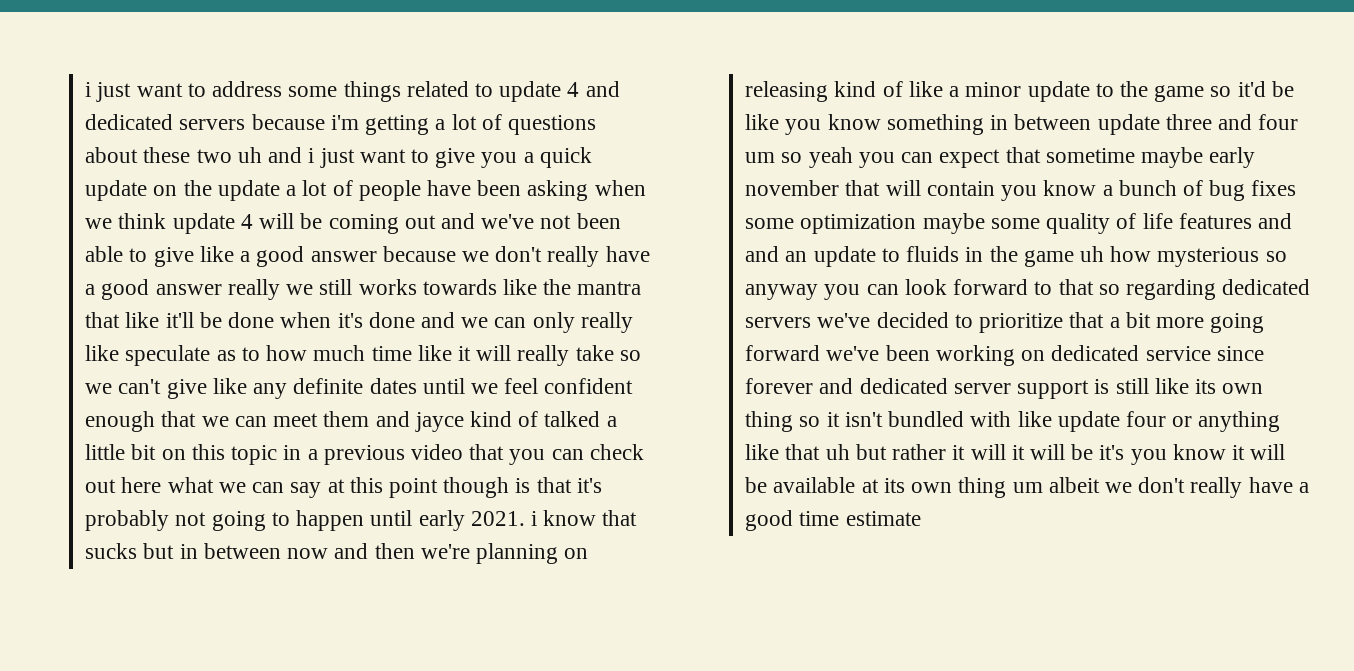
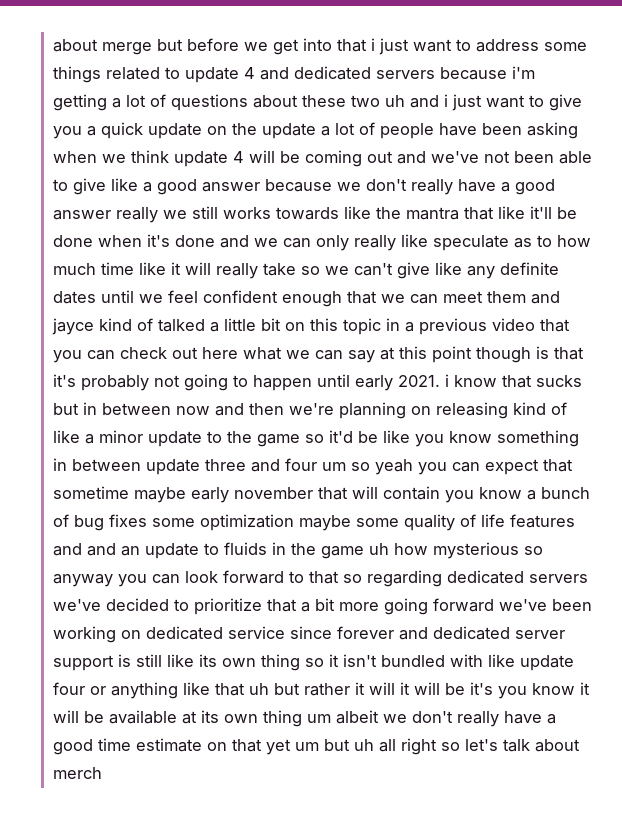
(85, 89) none -> [52,38,367,55] about merge but before we get into that
(921, 518) none -> [206,738,580,755] [52,767,102,779] on that yet um but uh all right so let's talk about merch

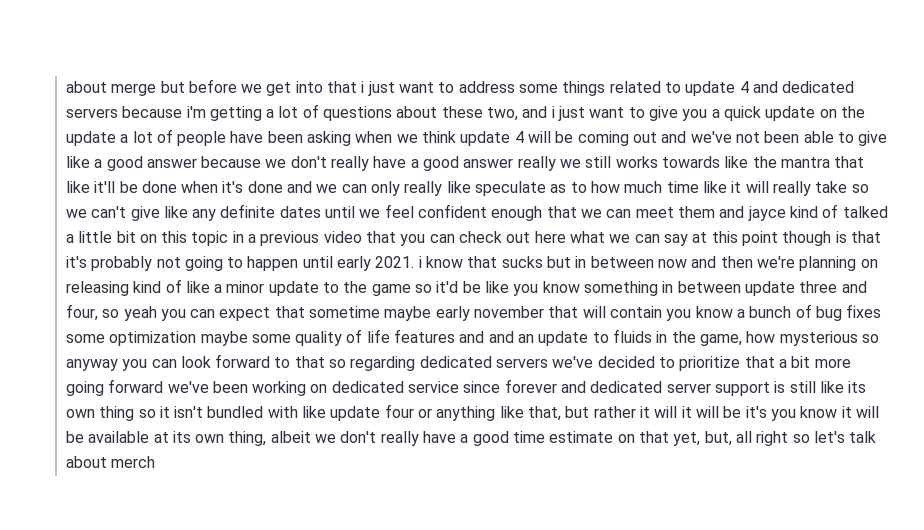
[350,95,405,107] two uh -> [487,107,519,121] two,
[284,458,346,471] four um -> [65,304,98,321] four,
[320,543,389,559] game uh -> [699,334,742,346] game,
[214,683,269,696] that uh -> [528,406,562,421] that,
[262,710,331,727] thing um -> [228,431,267,446] thing,
[265,739,374,755] yet um but uh -> [673,431,732,446] yet, but,

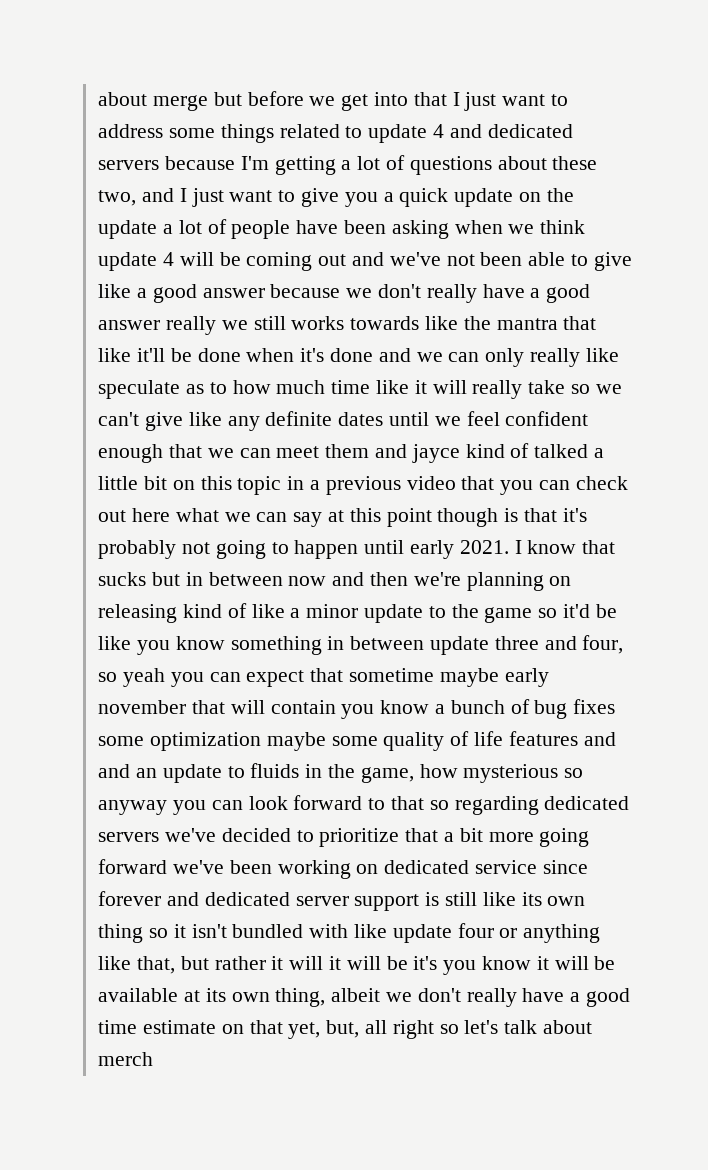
[361,81,365,93] i -> [452,92,460,106] I
[186,106,206,118] i'm -> [240,156,269,170] I'm
[551,106,555,118] i -> [179,188,187,202] I
[418,256,422,268] i -> [514,540,522,554] I

